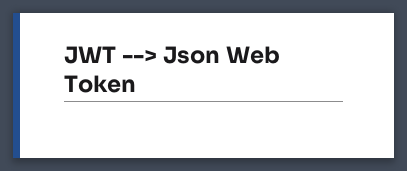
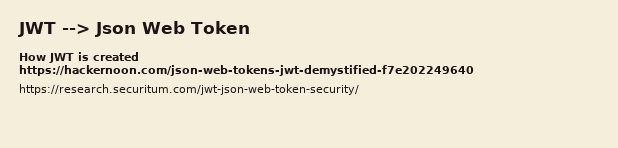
(136, 84) none -> [19,52,139,63] [19,65,474,76] [19,84,359,95] // How JWT is created https://hackernoon.com/json-web-tokens-jwt-demystified-f7e202249640 // https://research.securitum.com/jwt-json-web-token-security/

